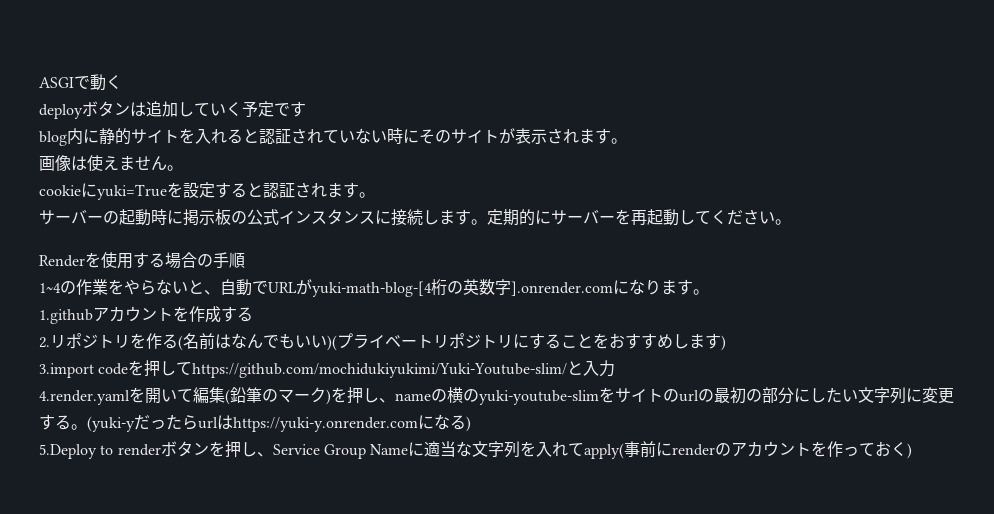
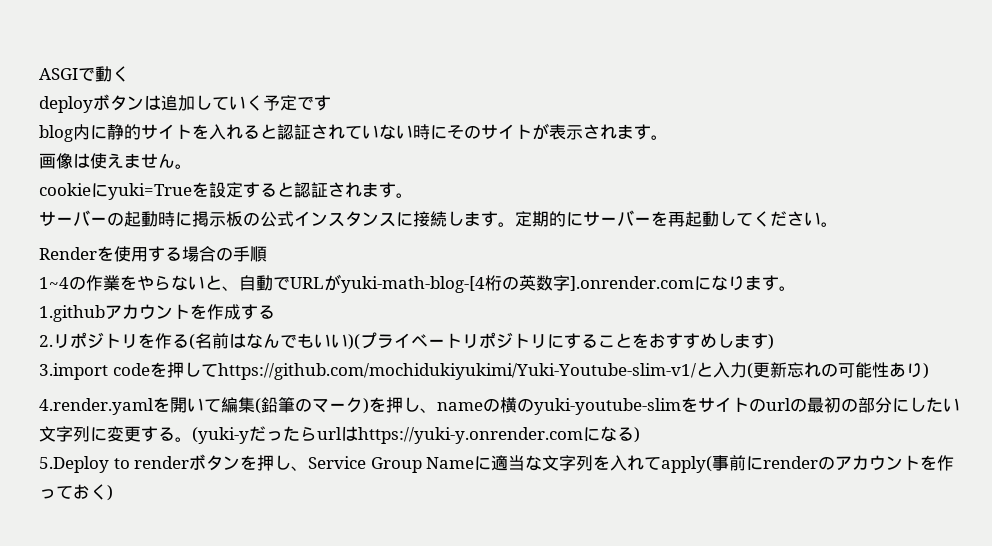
[192,363,568,378] https://github.com/mochidukiyukimi/Yuki-Youtube-slim/ -> [217,363,696,380] https://github.com/mochidukiyukimi/Yuki-Youtube-slim-v1/
(616, 368) none -> [746,362,929,379] (更新忘れの可能性あり)

